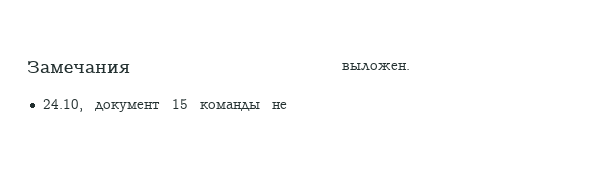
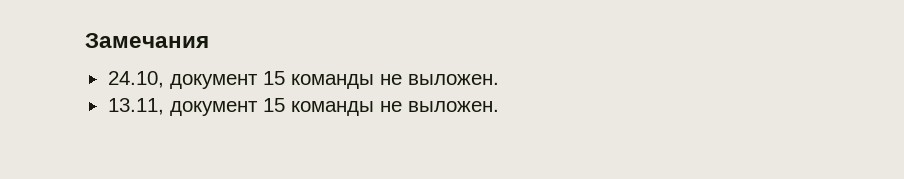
(410, 67) none -> [107,98,499,116] // 13.11, документ 15 команды не выложен.

